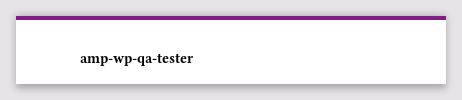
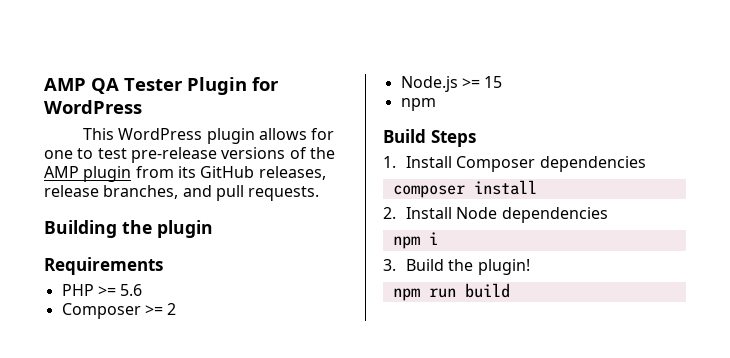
[80,53,194,66] amp-wp-qa-tester -> [44,77,279,95] [44,100,142,114] [82,128,335,144] [44,147,335,163] [44,166,326,182] [44,185,320,201] [44,220,213,238] [44,257,163,275] [61,284,143,296] [61,303,177,319] [400,76,503,92] [400,98,436,111] [383,129,476,147] [383,156,646,172] [392,180,537,198] [383,207,608,223] [392,232,438,249] [383,259,530,275] [392,283,510,301] AMP QA Tester Plugin for WordPress // This WordPress plugin allows for one to test pre-release versions of the AMP plugin from its GitHub releases, release branches, and pull requests. // Building the plugin // Requirements // PHP >= 5.6 // Composer >= 2 // Node.js >= 15 // npm // Build Steps // 1. Install Composer dependencies // composer install // 2. Install Node dependencies // npm i // 3. Build the plugin! // npm run build

